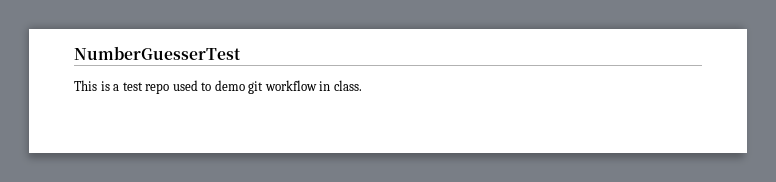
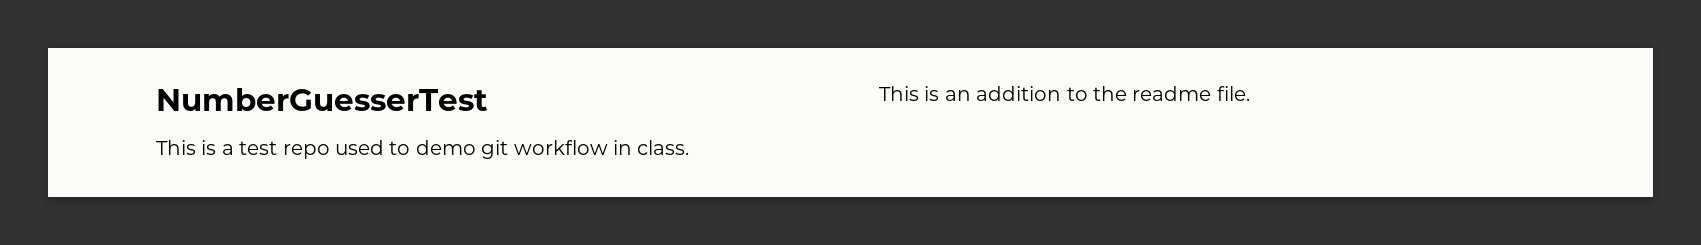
(362, 85) none -> [879,86,1250,101] // This is an addition to the readme file.

